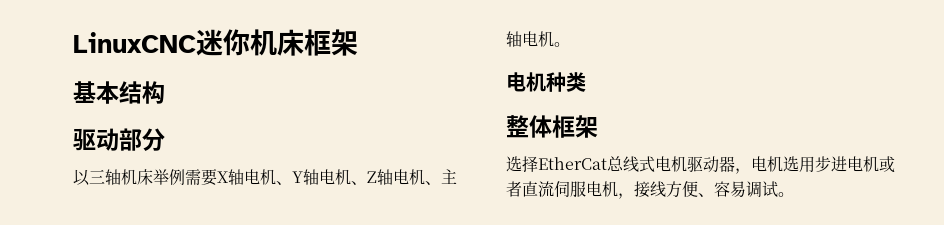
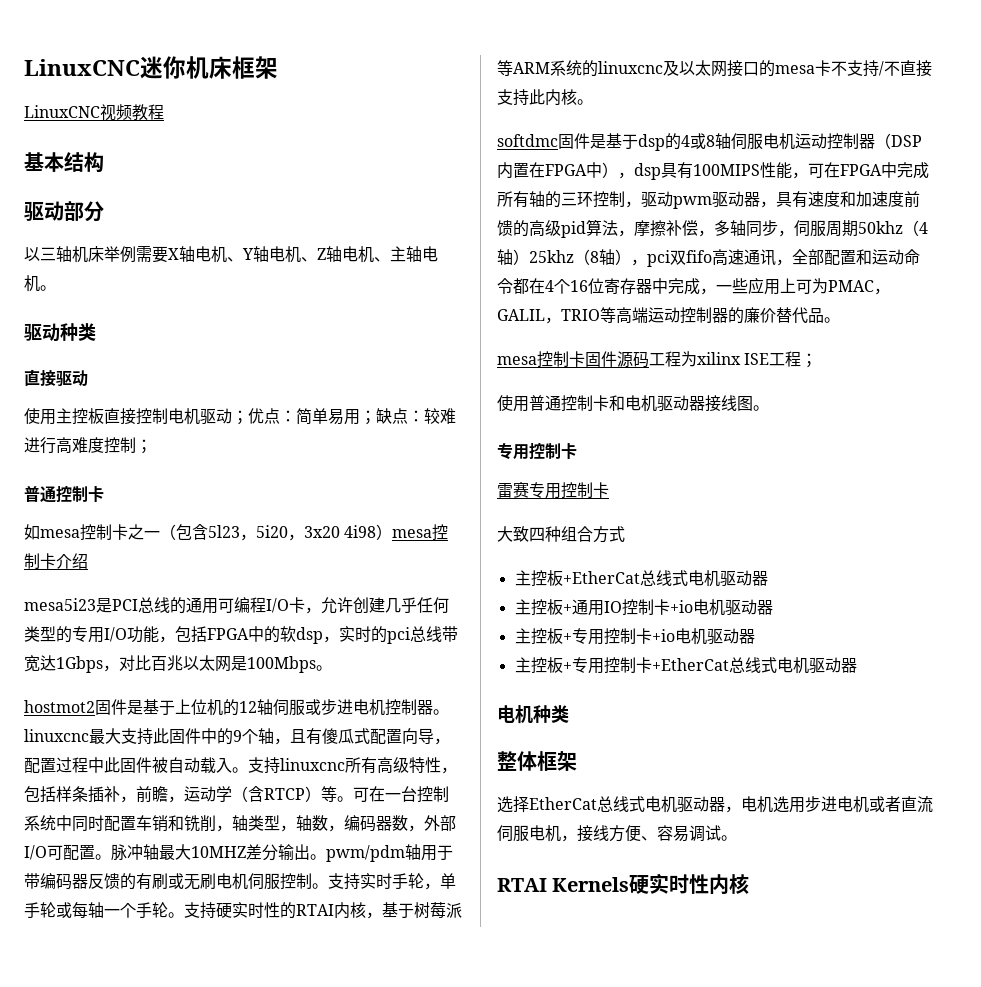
(358, 42) none -> [24,104,164,121] // LinuxCNC视频教程
(570, 44) none -> [24,323,96,342] [24,369,88,387] [24,408,456,425] [24,437,152,454] [24,485,104,503] [24,524,449,541] [24,553,88,569] [24,597,449,614] [24,626,458,644] [24,655,332,673] [24,699,449,716] [24,728,450,745] [24,757,457,774] [24,786,449,803] [24,815,456,832] [24,844,453,862] [24,873,456,890] [24,902,462,919] [497,60,932,77] [497,89,593,106] [497,133,922,151] [497,162,929,180] [497,191,920,209] [497,219,928,238] [497,249,920,267] [497,277,890,295] [497,307,840,324] [497,351,818,368] [497,395,769,412] [497,443,577,460] [497,481,609,499] [497,526,625,543] [514,570,768,587] [514,599,773,616] [514,628,755,645] [514,657,857,674] // 驱动种类 // 直接驱动 // 使用主控板直接控制电机驱动；优点：简单易用；缺点：较难进行高难度控制； // 普通控制卡 // 如mesa控制卡之一（包含5l23，5i20，3x20 4i98）mesa控制卡介绍 // mesa5i23是PCI总线的通用可编程I/O卡，允许创建几乎任何类型的专用I/O功能，包括FPGA中的软dsp，实时的pci总线带宽达1Gbps，对比百兆以太网是100Mbps。 // hostmot2固件是基于上位机的12轴伺服或步进电机控制器。linuxcnc最大支持此固件中的9个轴，且有傻瓜式配置向导，配置过程中此固件被自动载入。支持linuxcnc所有高级特性，包括样条插补，前瞻，运动学（含RTCP）等。可在一台控制系统中同时配置车销和铣削，轴类型，轴数，编码器数，外部I/O可配置。脉冲轴最大10MHZ差分输出。pwm/pdm轴用于带编码器反馈的有刷或无刷电机伺服控制。支持实时手轮，单手轮或每轴一个手轮。支持硬实时性的RTAI内核，基于树莓派等ARM系统的linuxcnc及以太网接口的mesa卡不支持/不直接支持此内核。 // softdmc固件是基于dsp的4或8轴伺服电机运动控制器（DSP内置在FPGA中），dsp具有100MIPS性能，可在FPGA中完成所有轴的三环控制，驱动pwm驱动器，具有速度和加速度前馈的高级pid算法，摩擦补偿，多轴同步，伺服周期50khz（4轴）25khz（8轴），pci双fifo高速通讯，全部配置和运动命令都在4个16位寄存器中完成，一些应用上可为PMAC，GALIL，TRIO等高端运动控制器的廉价替代品。 // mesa控制卡固件源码工程为xilinx ISE工程； // 使用普通控制卡和电机驱动器接线图。 // 专用控制卡 // 雷赛专用控制卡 // 大致四种组合方式 // 主控板+EtherCat总线式电机驱动器 // 主控板+通用IO控制卡+io电机驱动器 // 主控板+专用控制卡+io电机驱动器 // 主控板+专用控制卡+EtherCat总线式电机驱动器
(794, 194) none -> [497,873,750,895] // RTAI Kernels硬实时性内核

